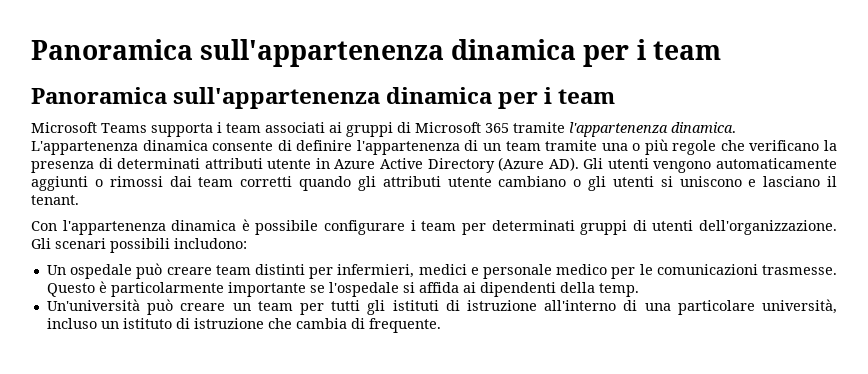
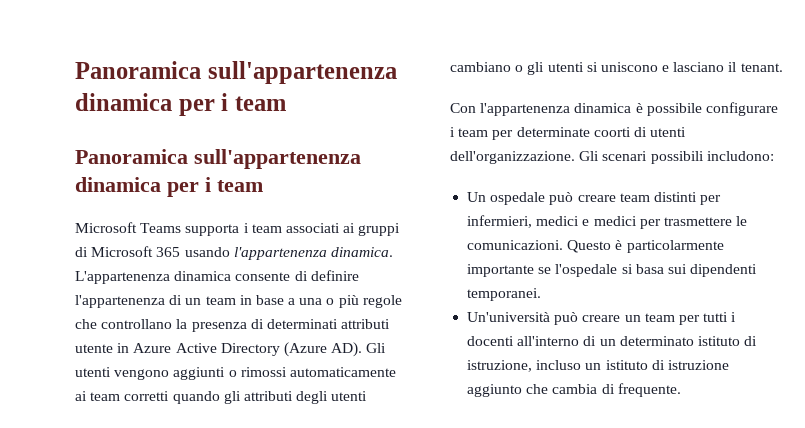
[513,122,565,133] tramite -> [184,247,230,257] usando
[545,140,598,151] tramite -> [239,295,296,305] in base a
[749,140,820,151] verificano -> [101,319,173,329] controllano
[715,158,837,169] automaticamente -> (170, 374) none
[169,176,192,187] dai -> [289,367,396,377] [75,391,87,401] automaticamente ai
[447,177,492,187] utente -> [296,391,368,404] degli utenti
[491,220,628,235] determinati gruppi -> [516,127,631,137] determinate coorti
[482,264,838,279] personale medico per le comunicazioni trasmesse. -> [593,216,748,229] [467,240,564,250] medici per trasmettere le comunicazioni.
[418,282,639,297] affida ai dipendenti della temp. -> [635,264,758,277] [467,288,542,301] basa sui dipendenti temporanei.
[367,299,838,315] gli istituti di istruzione all'interno di una particolare università, -> [731,312,737,322] [467,336,758,346] [467,360,533,372] i docenti all'interno di un determinato istituto di istruzione,
(264, 323) none -> [467,384,523,397] aggiunto

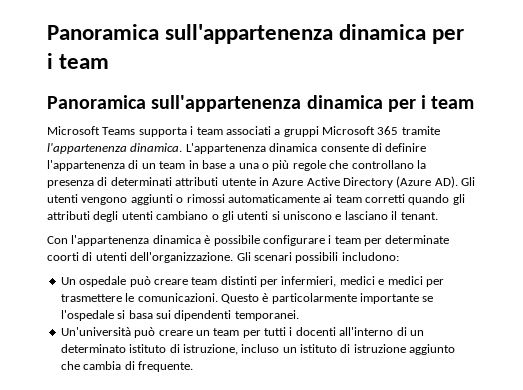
[343,223,401,236] [75,247,88,257] ai gruppi di -> [274,126,319,137] a gruppi
[184,247,230,257] usando -> [401,126,440,135] tramite

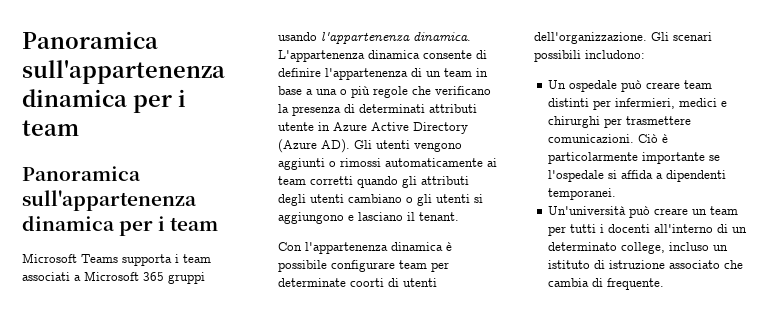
[283,126,319,137] gruppi -> (81, 278) none
[401,126,440,135] tramite -> [168,272,205,284] [278,32,317,41] gruppi usando
[351,160,414,169] controllano -> [435,86,491,95] verificano
[283,211,332,220] uniscono -> [278,212,344,224] aggiungono
[328,235,332,244] i -> (395, 266) none
[387,276,423,285] medici -> [548,116,601,128] chirurghi
[125,293,259,304] le comunicazioni. Questo -> [548,134,659,143] comunicazioni. Ciò
[128,310,171,319] basa sui -> [621,170,664,179] affida a
[129,344,238,355] istituto di istruzione, -> [621,242,666,254] college,
[409,344,456,355] aggiunto -> [669,260,721,269] associato

